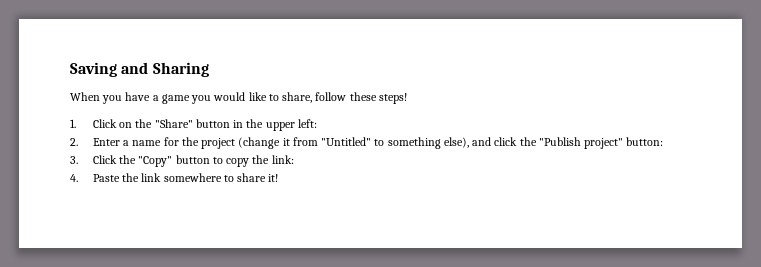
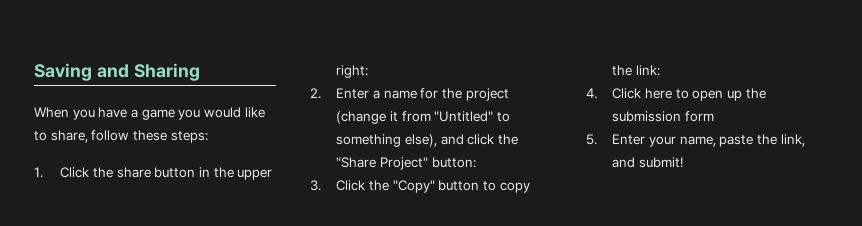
[378,93,407,104] steps! -> [170,131,208,143] steps:
[119,119,193,128] on the "Share" -> [92,167,151,178] the share
[297,119,317,128] left: -> [336,65,369,78] right:
[538,137,623,149] "Publish project" -> [336,157,428,170] "Share Project"
[92,173,279,182] Paste the link somewhere to share it! -> [612,88,766,101] [612,111,714,122] [586,134,805,147] [612,157,683,168] Click here to open up the submission form // 5. Enter your name, paste the link, and submit!

